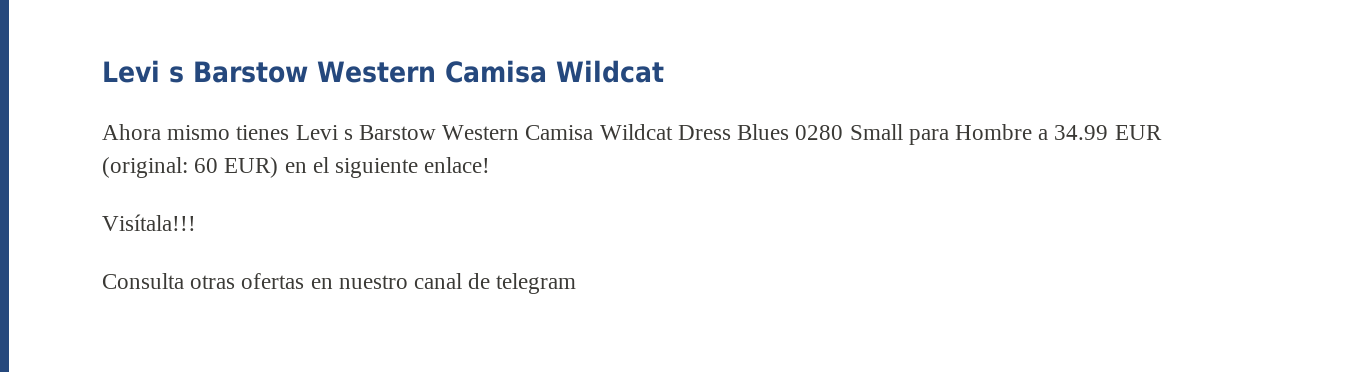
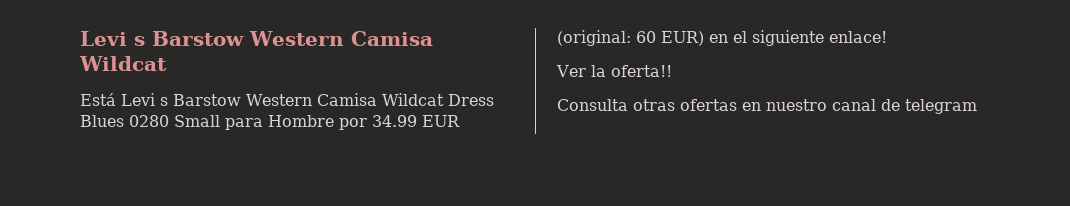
[102,124,290,140] Ahora mismo tienes -> [80,93,116,106] Está
[1038,129,1049,140] a -> [339,118,367,130] por
[102,214,196,231] Visítala!!! -> [556,65,672,77] Ver la oferta!!

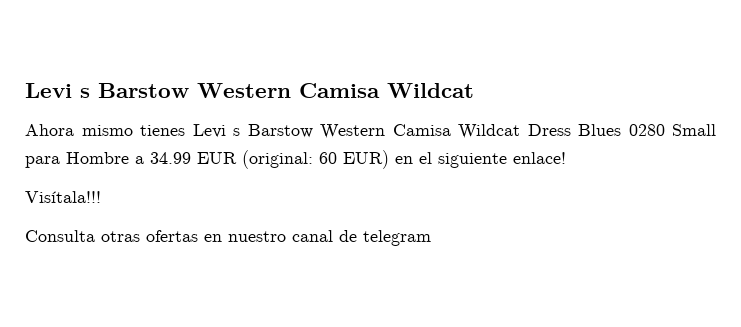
[80,93,116,106] Está -> [25,124,185,136] Ahora mismo tienes
[339,118,367,130] por -> [135,156,144,164] a
[556,65,672,77] Ver la oferta!! -> [25,191,101,203] Visítala!!!

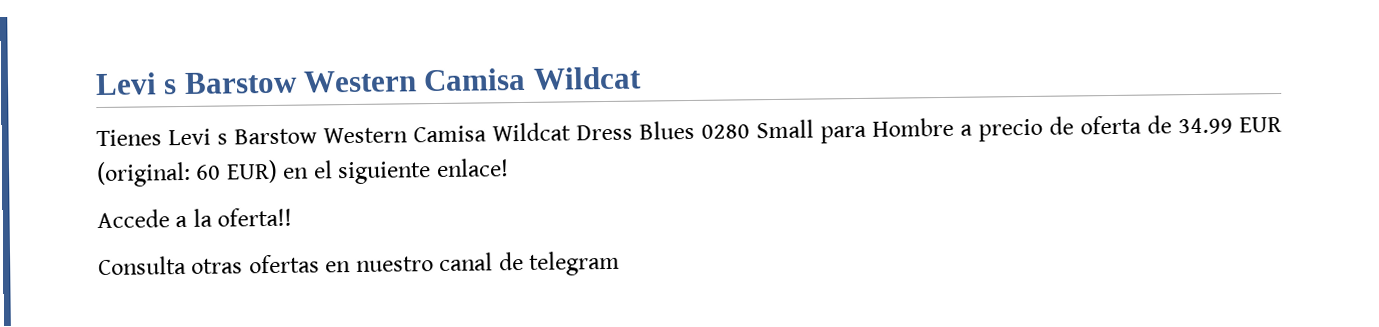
[25,124,185,136] Ahora mismo tienes -> [96,129,162,147] Tienes
(144, 160) none -> [978,115,1172,142] precio de oferta de
[25,191,101,203] Visítala!!! -> [97,207,293,229] Accede a la oferta!!

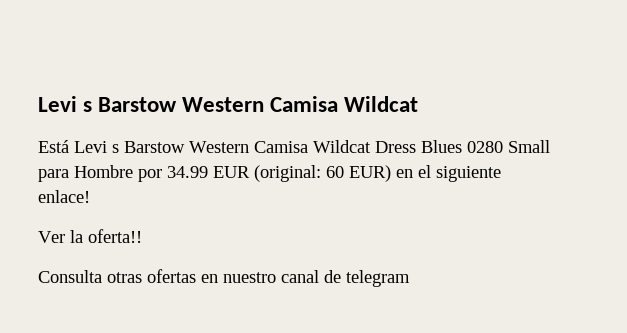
[96,129,162,147] Tienes -> [38,140,69,153] Está
[960,115,1172,142] a precio de oferta de -> [138,169,162,182] por
[97,209,189,229] Accede a -> [38,231,65,243] Ver

